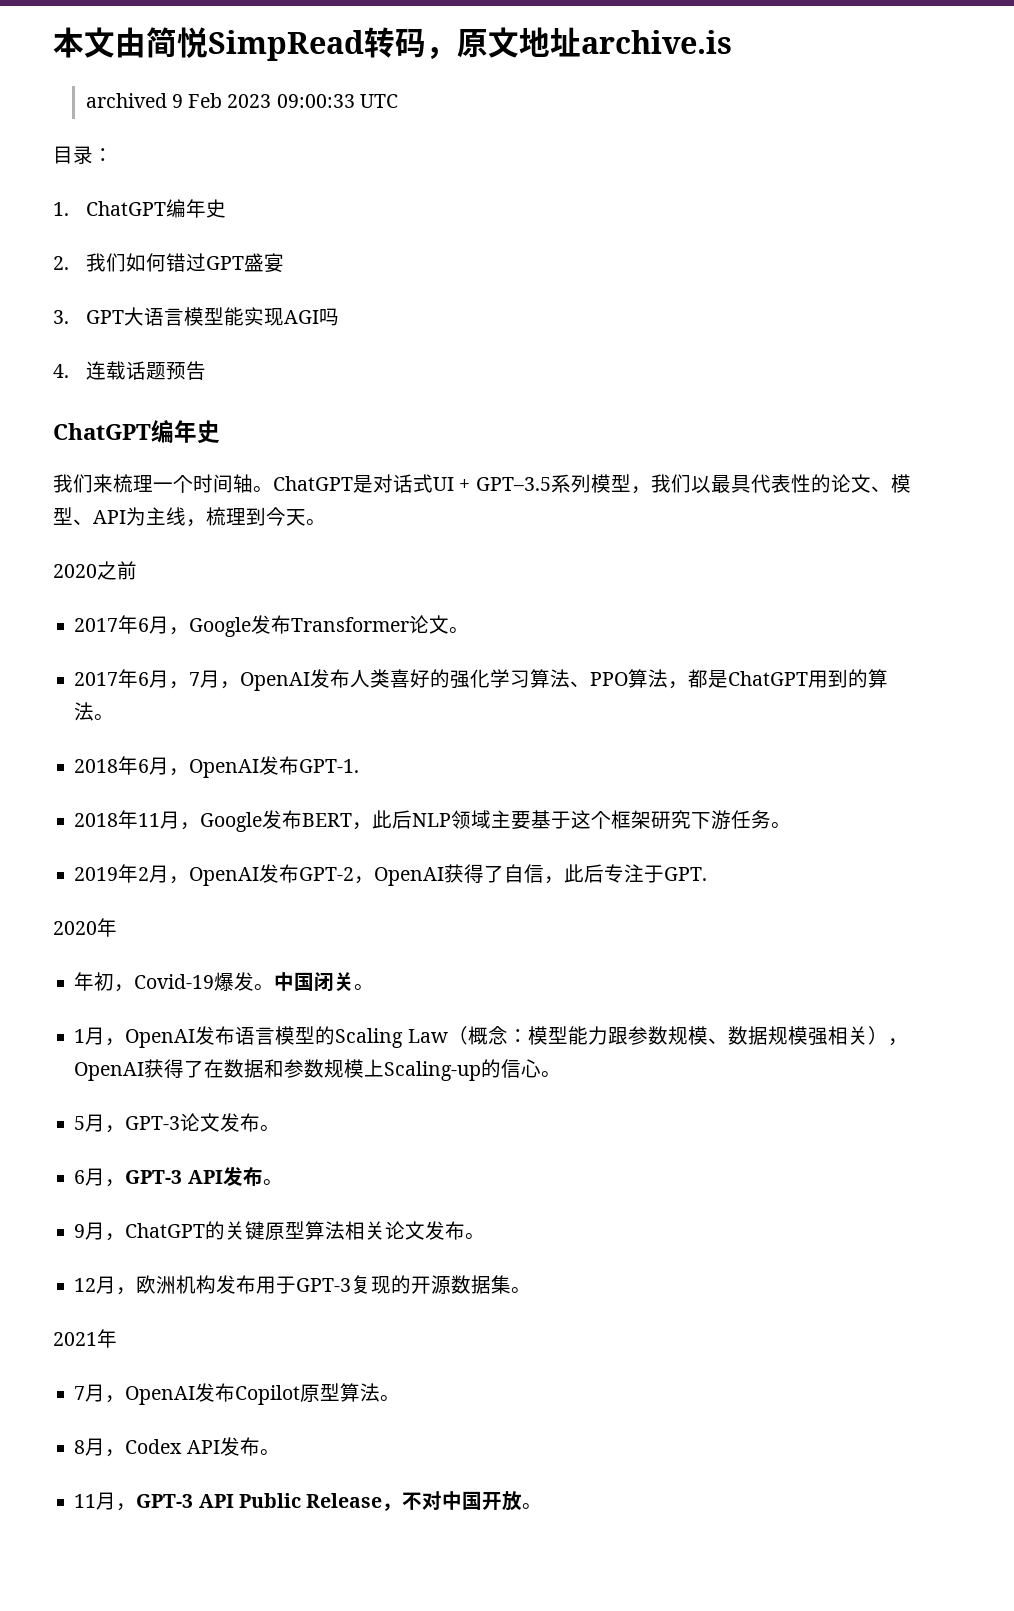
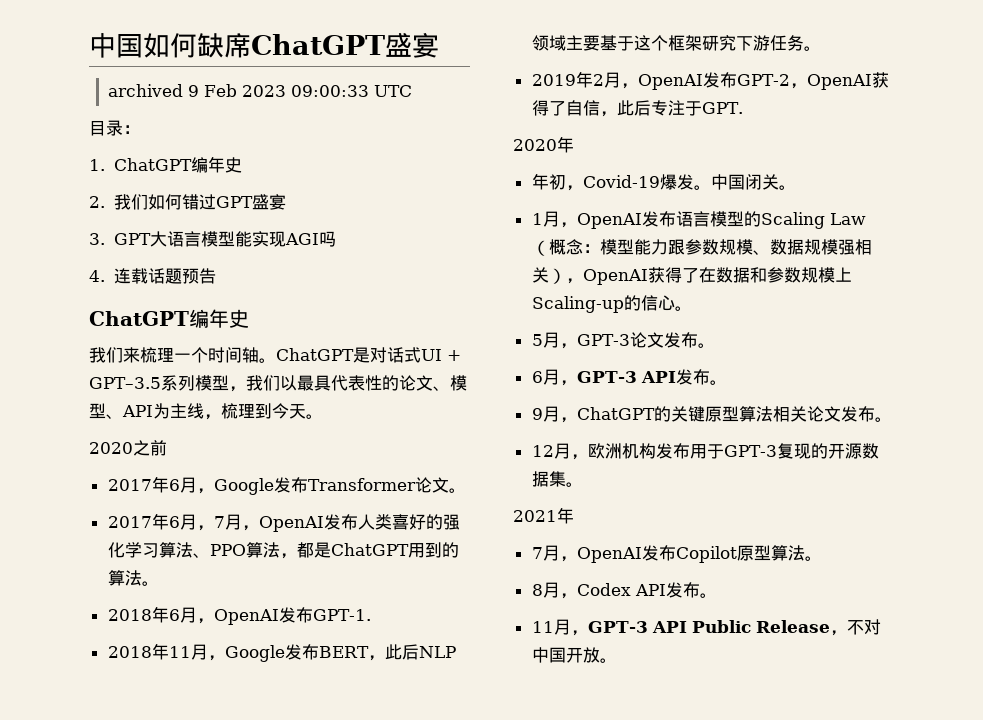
[53,27,732,61] 本文由简悦SimpRead转码，原文地址archive.is -> [89,32,439,58] 中国如何缺席ChatGPT盛宴

